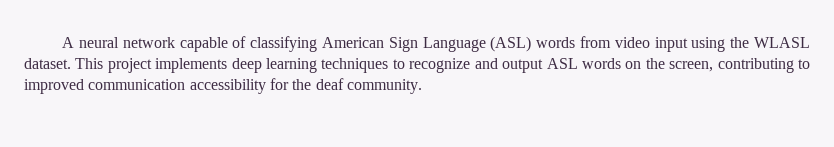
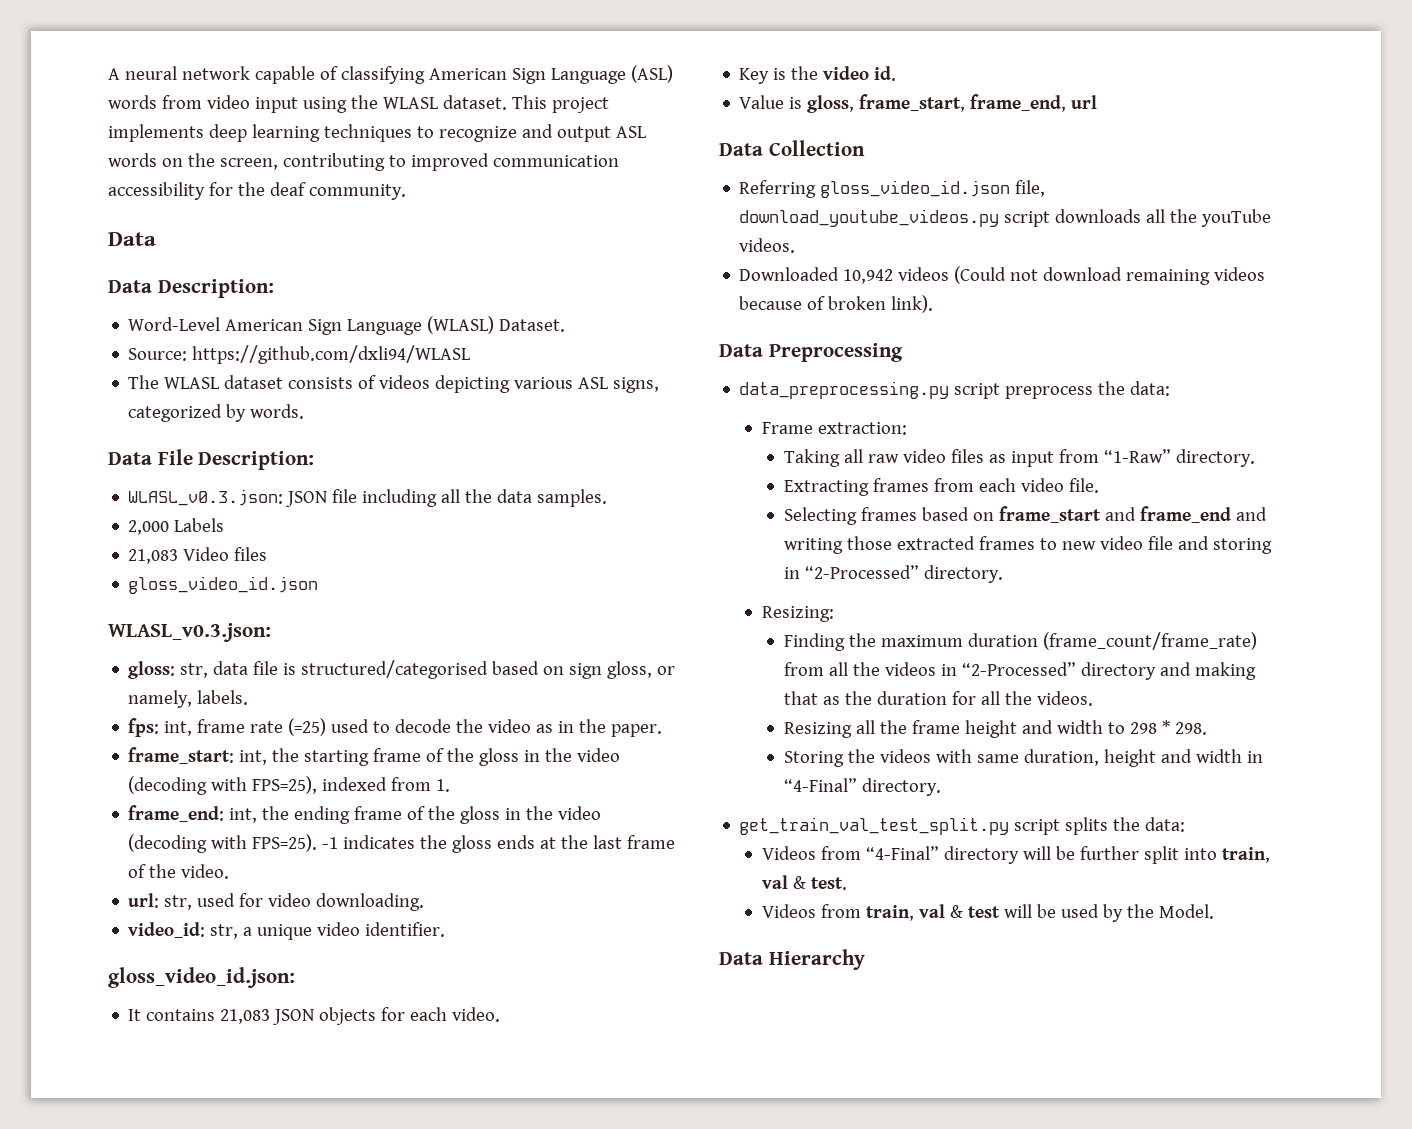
(422, 86) none -> [108,232,156,246] [108,279,274,298] [128,316,566,335] [128,345,471,364] [128,375,660,393] [128,404,305,422] [108,449,315,470] [128,489,608,507] [128,518,225,535] [128,547,268,564] [128,576,319,594] [108,623,271,642] [128,660,676,679] [128,690,249,708] [128,718,663,737] [128,747,621,766] [128,776,451,795] [128,805,602,824] [128,834,676,853] [128,864,230,879] [128,893,425,911] [128,922,446,940] [108,967,295,988] [128,1007,501,1025] [739,66,897,84] [739,94,1098,113] [719,140,865,156] [739,180,1046,198] [739,209,1272,227] [739,238,796,253] [739,266,1266,285] [739,295,934,313] [719,343,903,362] [739,381,1171,399] [761,422,907,435] [783,449,1255,467] [783,478,1099,496] [783,506,1267,525] [783,536,1272,554] [783,565,1003,583] [761,606,834,622] [783,632,1257,651] [783,662,1256,680] [783,691,1093,706] [783,720,1207,738] [783,749,1263,767] [783,778,941,796] [739,817,1186,835] [761,846,1270,864] [761,875,847,890] [761,904,1214,922] [719,949,865,970] // Data // Data Description: // Word-Level American Sign Language (WLASL) Dataset. // Source: https://github.com/dxli94/WLASL // The WLASL dataset consists of videos depicting various ASL signs, categorized by words. // Data File Description: // WLASL_v0.3.json: JSON file including all the data samples. // 2,000 Labels // 21,083 Video files // gloss_video_id.json // WLASL_v0.3.json: // gloss: str, data file is structured/categorised based on sign gloss, or namely, labels. // fps: int, frame rate (=25) used to decode the video as in the paper. // frame_start: int, the starting frame of the gloss in the video (decoding with FPS=25), indexed from 1. // frame_end: int, the ending frame of the gloss in the video (decoding with FPS=25). -1 indicates the gloss ends at the last frame of the video. // url: str, used for video downloading. // video_id: str, a unique video identifier. // gloss_video_id.json: // It contains 21,083 JSON objects for each video. // Key is the video id. // Value is gloss, frame_start, frame_end, url // Data Collection // Referring gloss_video_id.json file, download_youtube_videos.py script downloads all the youTube videos. // Downloaded 10,942 videos (Could not download remaining videos because of broken link). // Data Preprocessing // data_preprocessing.py script preprocess the data: // Frame extraction: // Taking all raw video files as input from “1-Raw” directory. // Extracting frames from each video file. // Selecting frames based on frame_start and frame_end and writing those extracted frames to new video file and storing in “2-Processed” directory. // Resizing: // Finding the maximum duration (frame_count/frame_rate) from all the videos in “2-Processed” directory and making that as the duration for all the videos. // Resizing all the frame height and width to 298 * 298. // Storing the videos with same duration, height and width in “4-Final” directory. // get_train_val_test_split.py script splits the data: // Videos from “4-Final” directory will be further split into train, val & test. // Videos from train, val & test will be used by the Model. // Data Hierarchy

